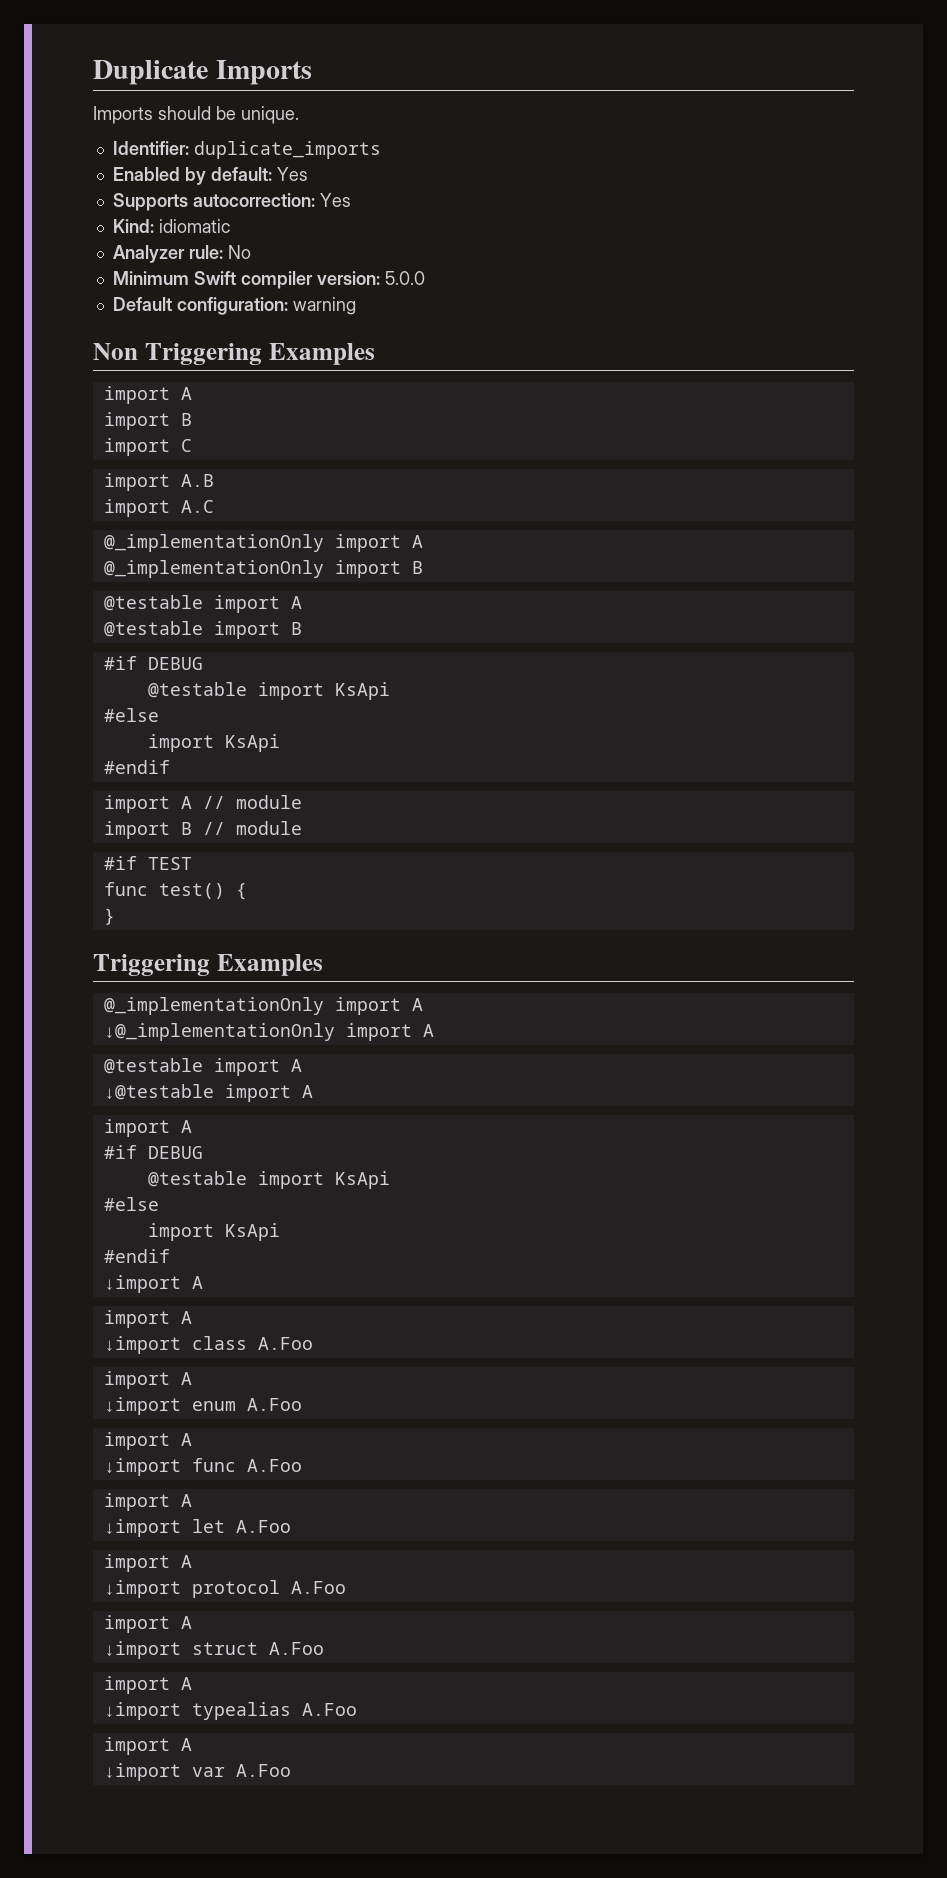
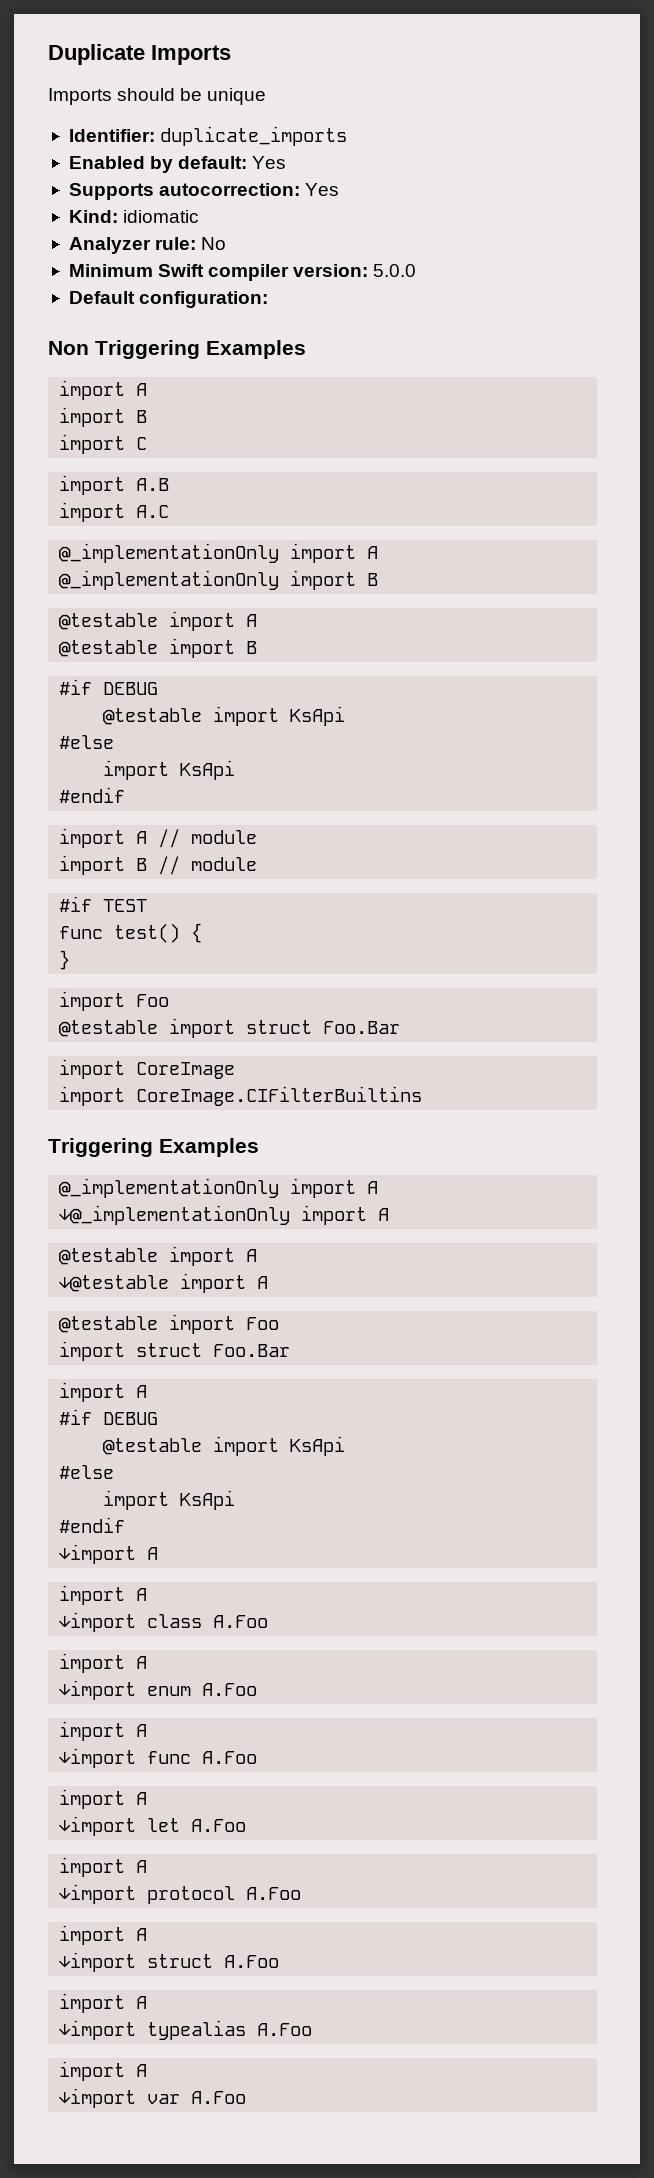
[241,106,299,124] unique. -> [207,88,267,105] unique
[292,297,356,315] warning -> (269, 299) none
(115, 916) none -> [59,991,170,1011] [59,1018,401,1038] [59,1059,236,1079] [59,1086,423,1106] // import Foo // @testable import struct Foo.Bar // import CoreImage // import CoreImage.CIFilterBuiltins
(313, 1091) none -> [59,1314,280,1334] [59,1341,291,1361] // @testable import Foo // import struct Foo.Bar

